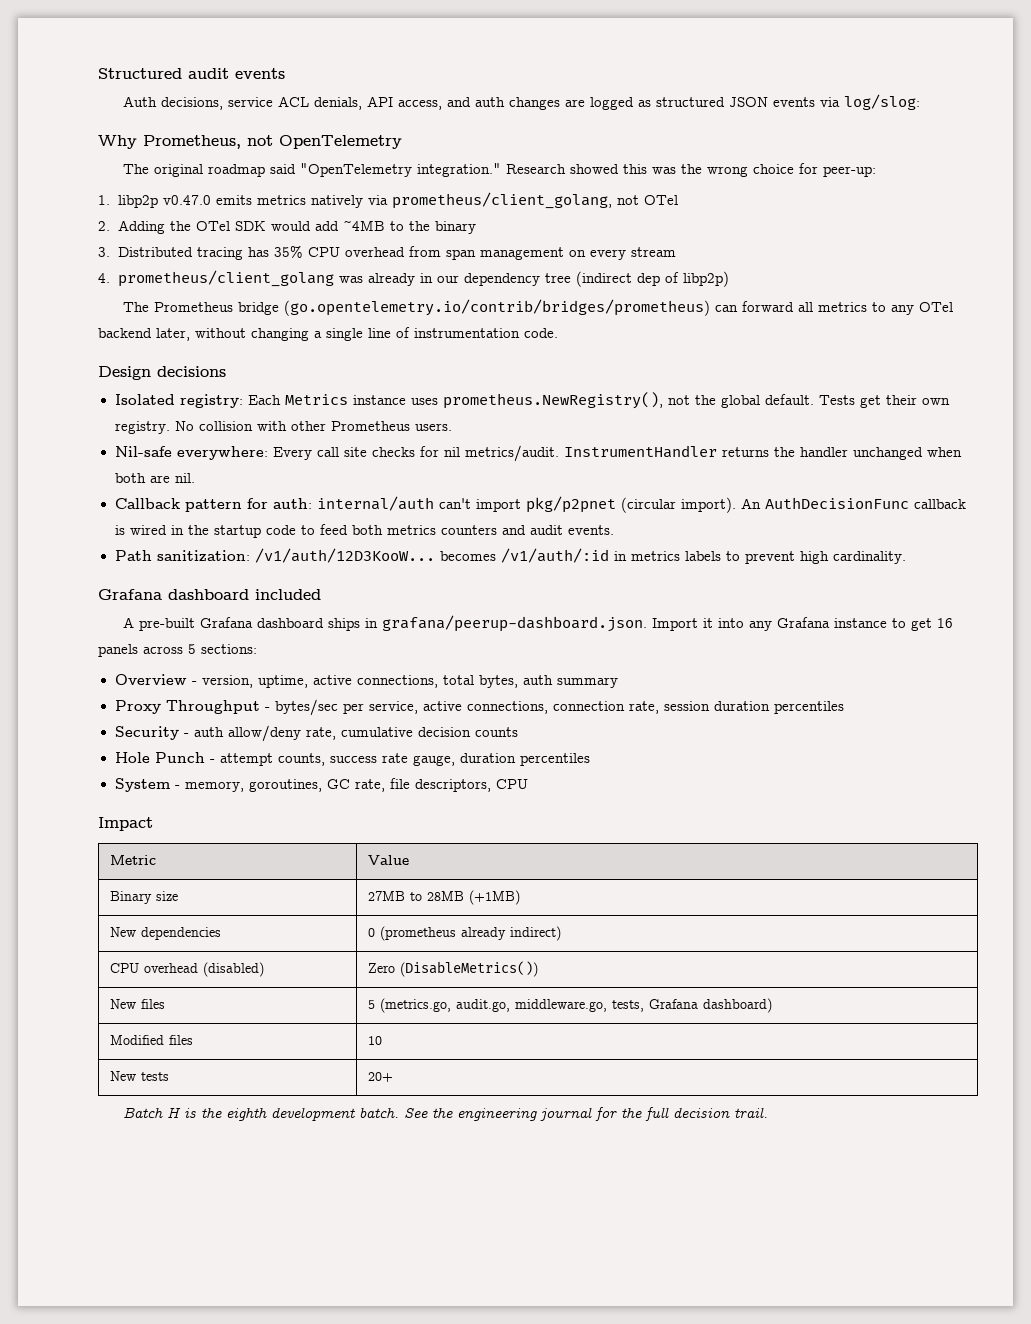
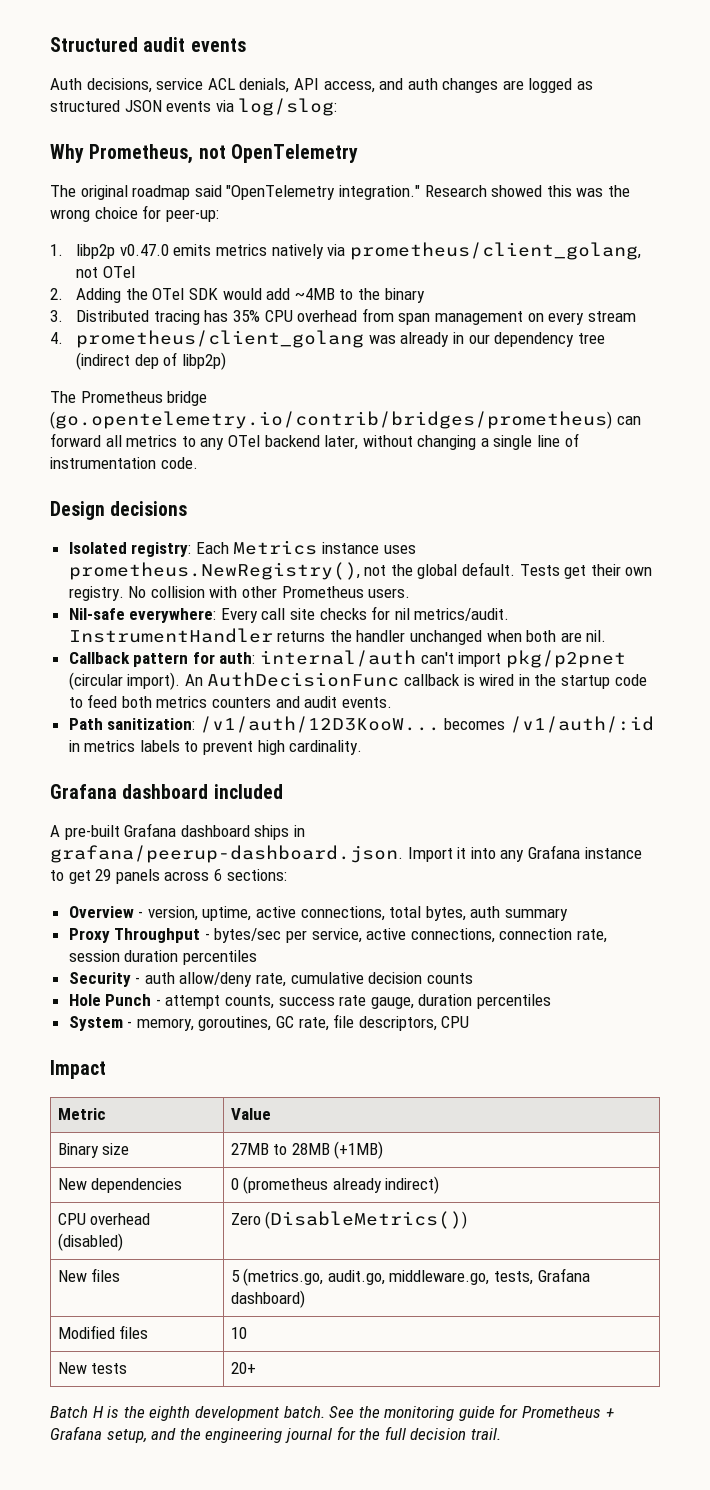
[937,618,954,628] 16 -> [95,869,112,881] 29
[188,644,196,654] 5 -> [213,869,222,881] 6
(454, 1112) none -> [384,1404,614,1421] [50,1426,201,1443] monitoring guide for Prometheus + Grafana setup, and the

